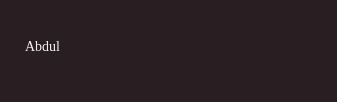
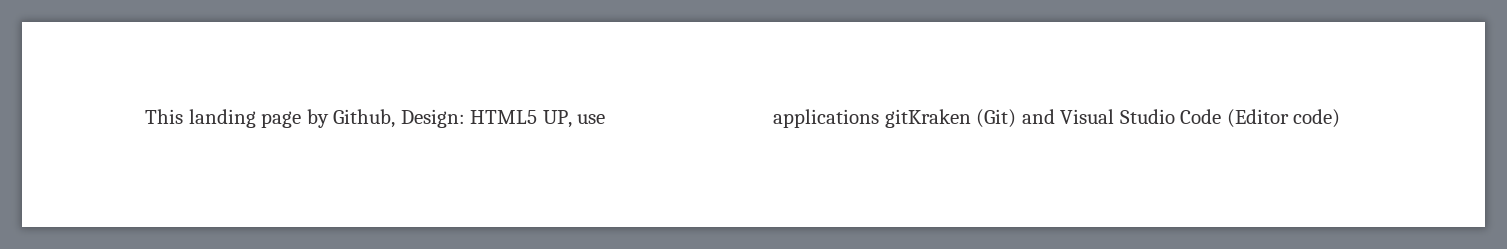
[25,41,60,51] Abdul -> [145,109,1341,128] This landing page by Github, Design: HTML5 UP, use applications gitKraken (Git) and Visual Studio Code (Editor code)

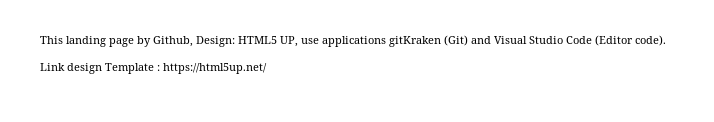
[1293,109,1341,128] code) -> [635,35,666,46] [40,63,267,74] code). // Link design Template : https://html5up.net/

